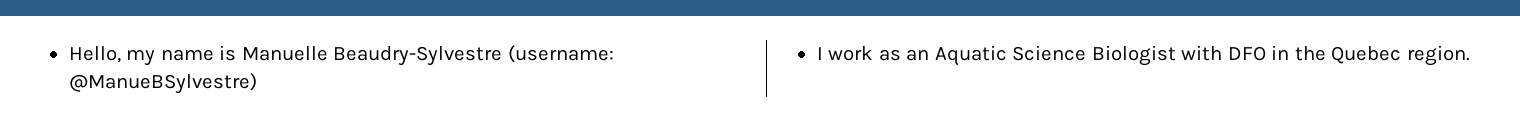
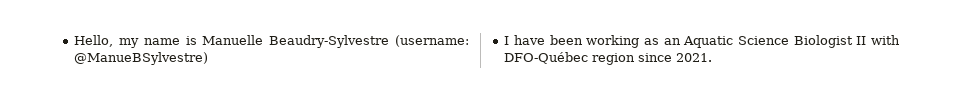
[828,46,874,61] work -> [513,35,640,48] have been working
[1181,45,1470,66] with DFO in the Quebec region. -> [856,35,900,45] [504,52,713,65] II with DFO-Québec region since 2021.

